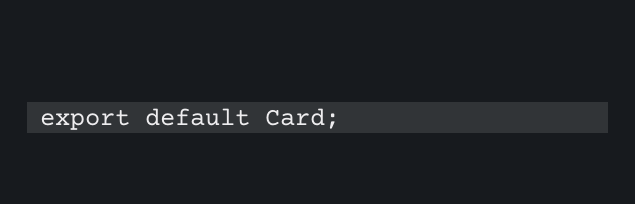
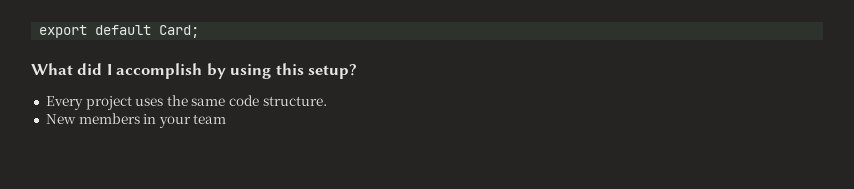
(340, 118) none -> [31,63,358,79] [45,95,327,110] [45,113,227,128] // What did I accomplish by using this setup? // Every project uses the same code structure. // New members in your team

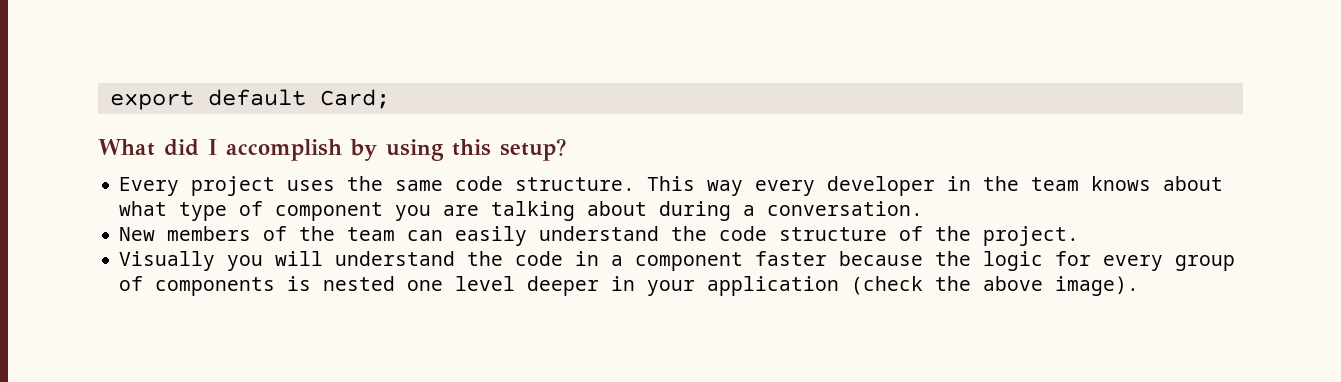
[45,113,227,128] // New members in your team -> [647,176,1224,196] [119,201,924,221] [119,226,1080,246] [119,251,1236,271] [119,276,1140,296] This way every developer in the team knows about what type of component you are talking about during a conversation. // New members of the team can easily understand the code structure of the project. // Visually you will understand the code in a component faster because the logic for every group of components is nested one level deeper in your application (check the above image).

